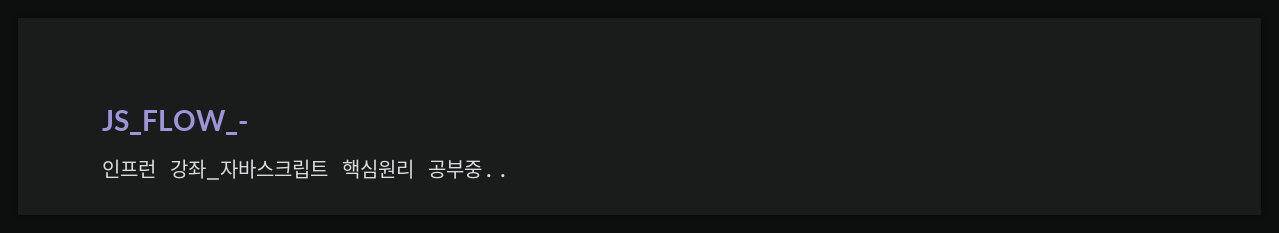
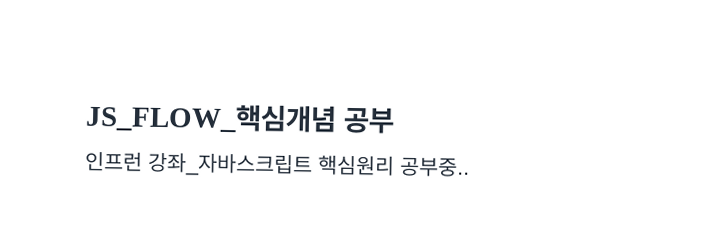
[102,110,248,135] JS_FLOW_- -> [85,101,395,134] JS_FLOW_핵심개념 공부

